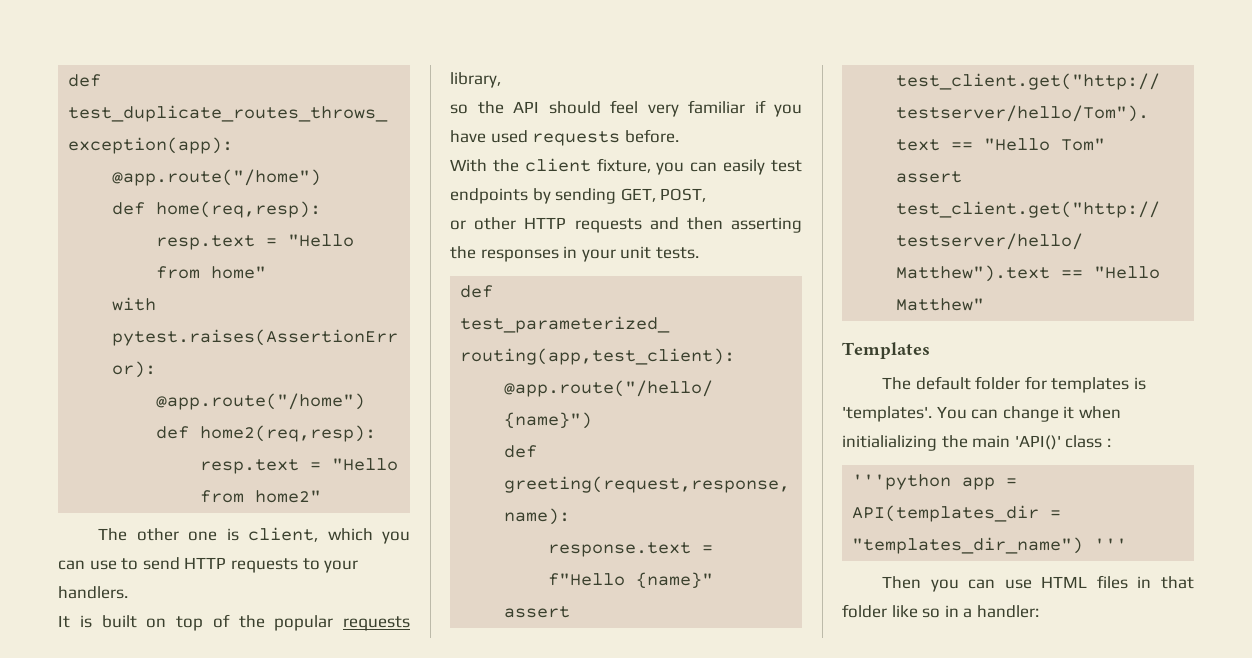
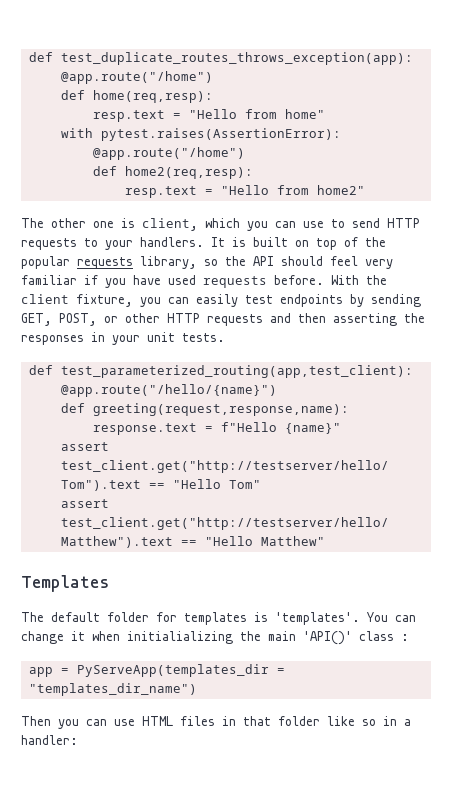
(128, 592) // -> (204, 242) none
(501, 80) // -> (197, 262) none
(679, 136) // -> (324, 280) none
(707, 195) // -> (97, 319) none
[852,474,952,490] '''python -> (409, 637) none
[852,505,1040,522] API(templates_dir -> [76,664,269,677] PyServeApp(templates_dir
[1094,538,1128,550] ''' -> (197, 689) none

